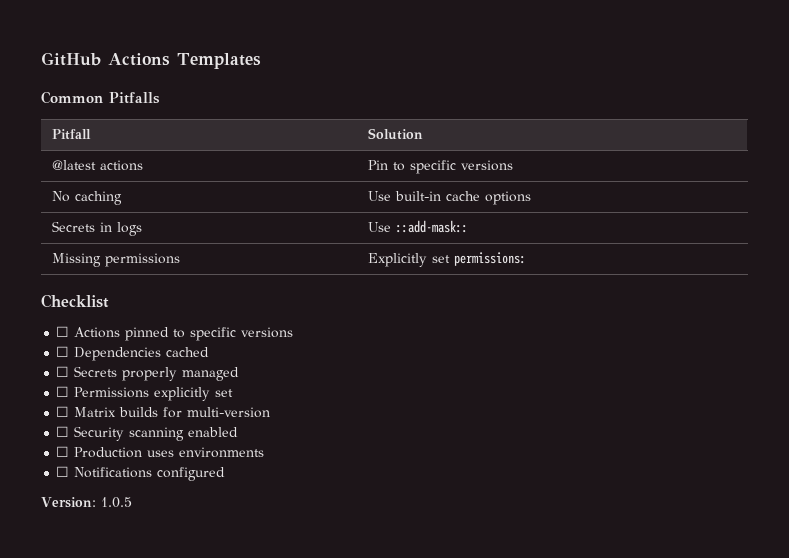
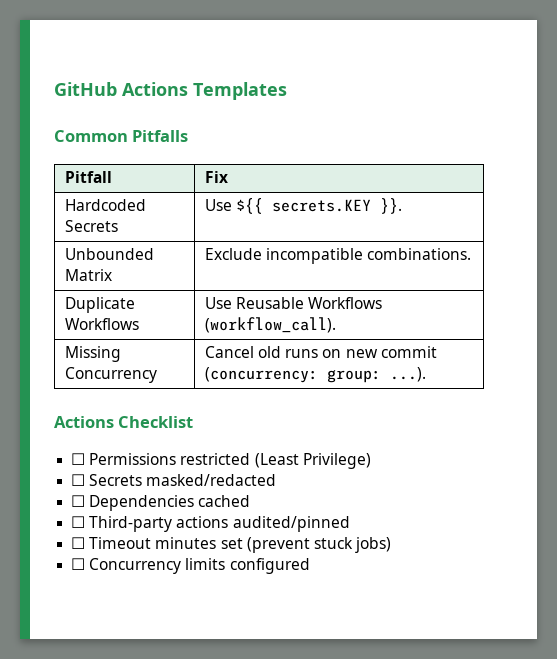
[367,128,423,140] [51,160,143,171] [367,160,513,174] [51,191,122,205] [367,191,531,205] [51,221,142,236] [367,220,468,233] [51,253,180,267] [367,252,526,267] [41,294,109,308] [56,326,294,341] Solution // @latest actions | Pin to specific versions // No caching | Use built-in cache options // Secrets in logs | Use ::add-mask:: // Missing permissions | Explicitly set permissions: // Checklist // ☐ Actions pinned to specific versions -> [204,171,228,183] [64,199,146,211] [64,220,118,232] [204,198,402,214] [64,248,154,260] [64,269,112,281] [204,248,472,264] [64,297,135,313] [64,318,139,330] [204,297,383,309] [204,317,336,333] [64,346,121,362] [64,367,157,383] [204,346,437,358] [204,367,426,383] [54,416,194,428] [71,453,371,469] [71,474,277,486] Fix // Hardcoded Secrets | Use ${{ secrets.KEY }}. // Unbounded Matrix | Exclude incompatible combinations. // Duplicate Workflows | Use Reusable Workflows (workflow_call). // Missing Concurrency | Cancel old runs on new commit (concurrency: group: ...). // Actions Checklist // ☐ Permissions restricted (Least Privilege) // ☐ Secrets masked/redacted
[74,366,240,381] [56,386,234,401] [56,406,271,418] [56,426,239,441] [56,446,265,458] [56,466,153,478] Secrets properly managed // ☐ Permissions explicitly set // ☐ Matrix builds for multi-version // ☐ Security scanning enabled // ☐ Production uses environments // ☐ Notifications -> [89,516,350,532] [71,537,392,553] [71,558,226,574] Third-party actions audited/pinned // ☐ Timeout minutes set (prevent stuck jobs) // ☐ Concurrency limits
[41,497,132,508] // Version: 1.0.5 -> (310, 566) none

